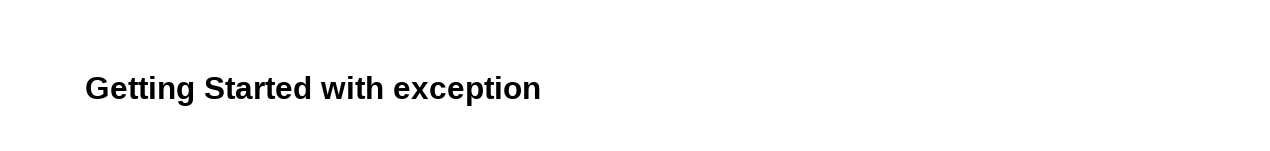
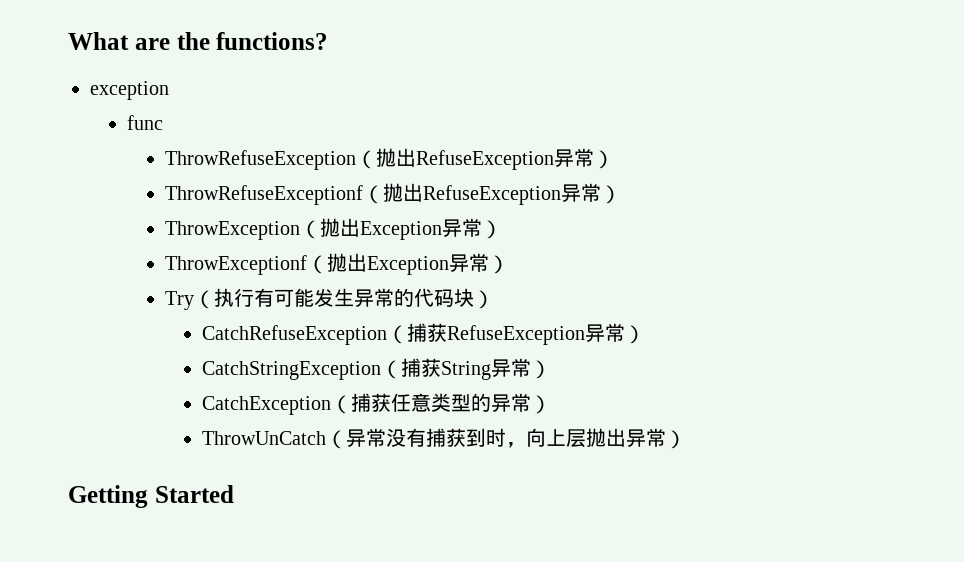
[85,76,541,106] Getting Started with exception -> [68,32,329,50] [90,81,169,100] [127,115,164,130] [164,148,614,170] [164,183,621,205] [164,218,502,240] [164,253,509,275] [164,288,494,310] [202,323,646,345] [202,358,552,380] [202,393,552,415] [202,428,687,449] [68,485,234,508] What are the functions? // exception // func // ThrowRefuseException（抛出RefuseException异常） // ThrowRefuseExceptionf（抛出RefuseException异常） // ThrowException（抛出Exception异常） // ThrowExceptionf（抛出Exception异常） // Try（执行有可能发生异常的代码块） // CatchRefuseException（捕获RefuseException异常） // CatchStringException（捕获String异常） // CatchException（捕获任意类型的异常） // ThrowUnCatch（异常没有捕获到时，向上层抛出异常） // Getting Started

